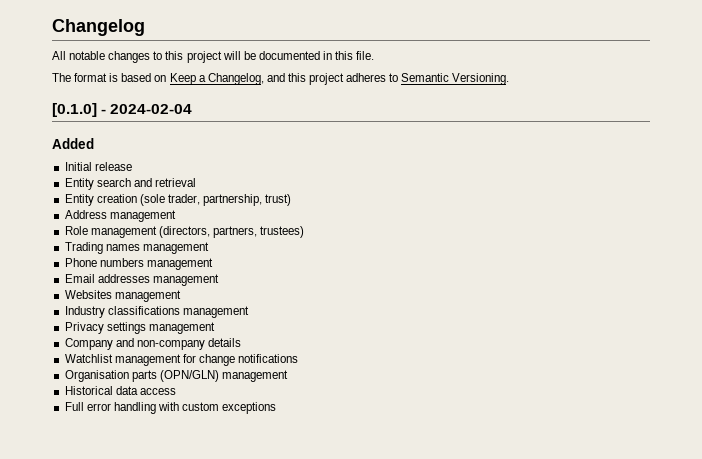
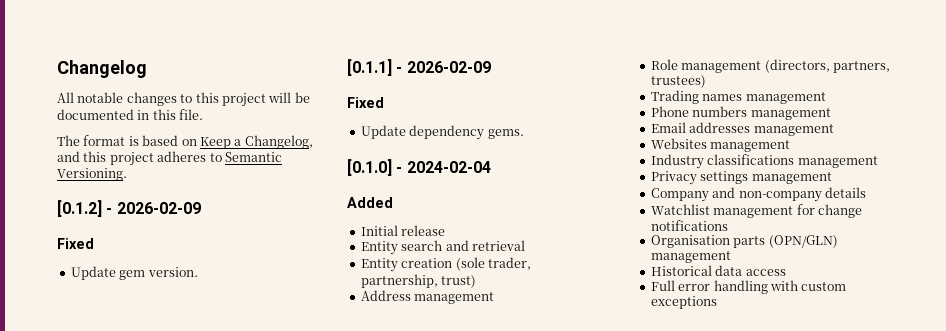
(510, 79) none -> [57,200,201,217] [57,238,94,249] [70,266,198,280] [347,59,491,76] [347,97,384,108] [360,125,524,140] // [0.1.2] - 2026-02-09 // Fixed // Update gem version. // [0.1.1] - 2026-02-09 // Fixed // Update dependency gems.

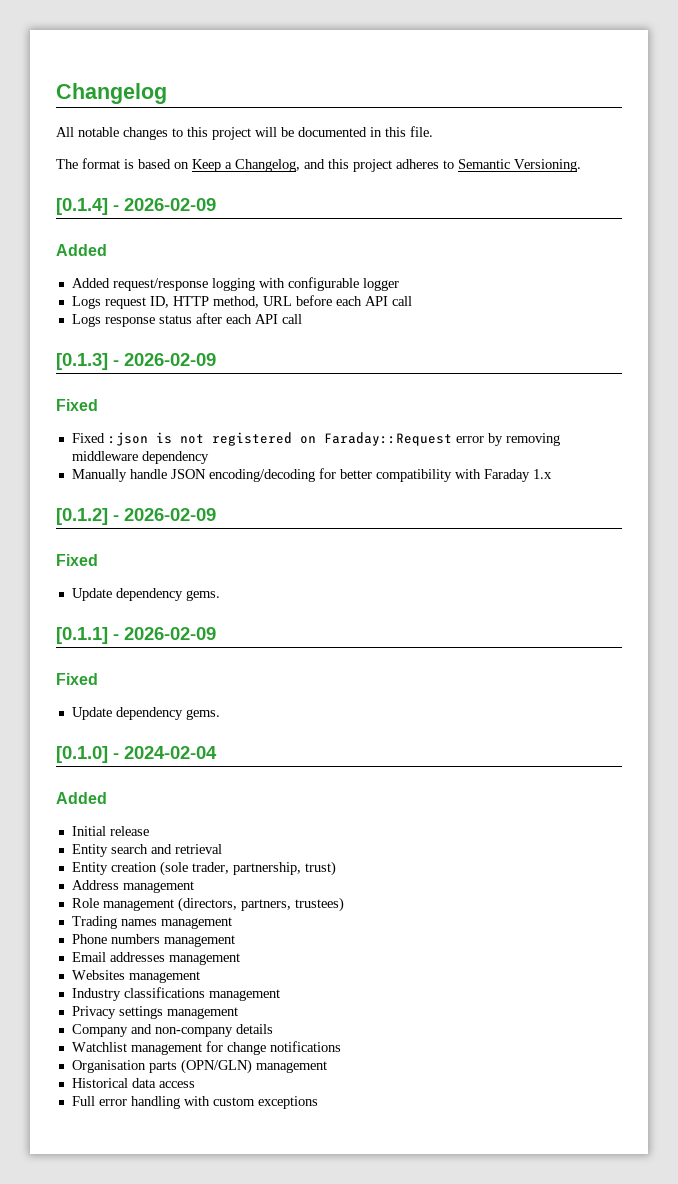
(127, 174) none -> [56,198,216,215] [56,244,107,256] [71,277,399,291] [71,295,412,309] [71,313,302,327] [56,353,216,370] [56,399,98,411] [71,432,560,446] [71,451,209,464] [71,468,552,482] // [0.1.4] - 2026-02-09 // Added // Added request/response logging with configurable logger // Logs request ID, HTTP method, URL before each API call // Logs response status after each API call // [0.1.3] - 2026-02-09 // Fixed // Fixed :json is not registered on Faraday::Request error by removing middleware dependency // Manually handle JSON encoding/decoding for better compatibility with Faraday 1.x
[119,267,198,280] gem version. -> [115,588,220,601] dependency gems.

